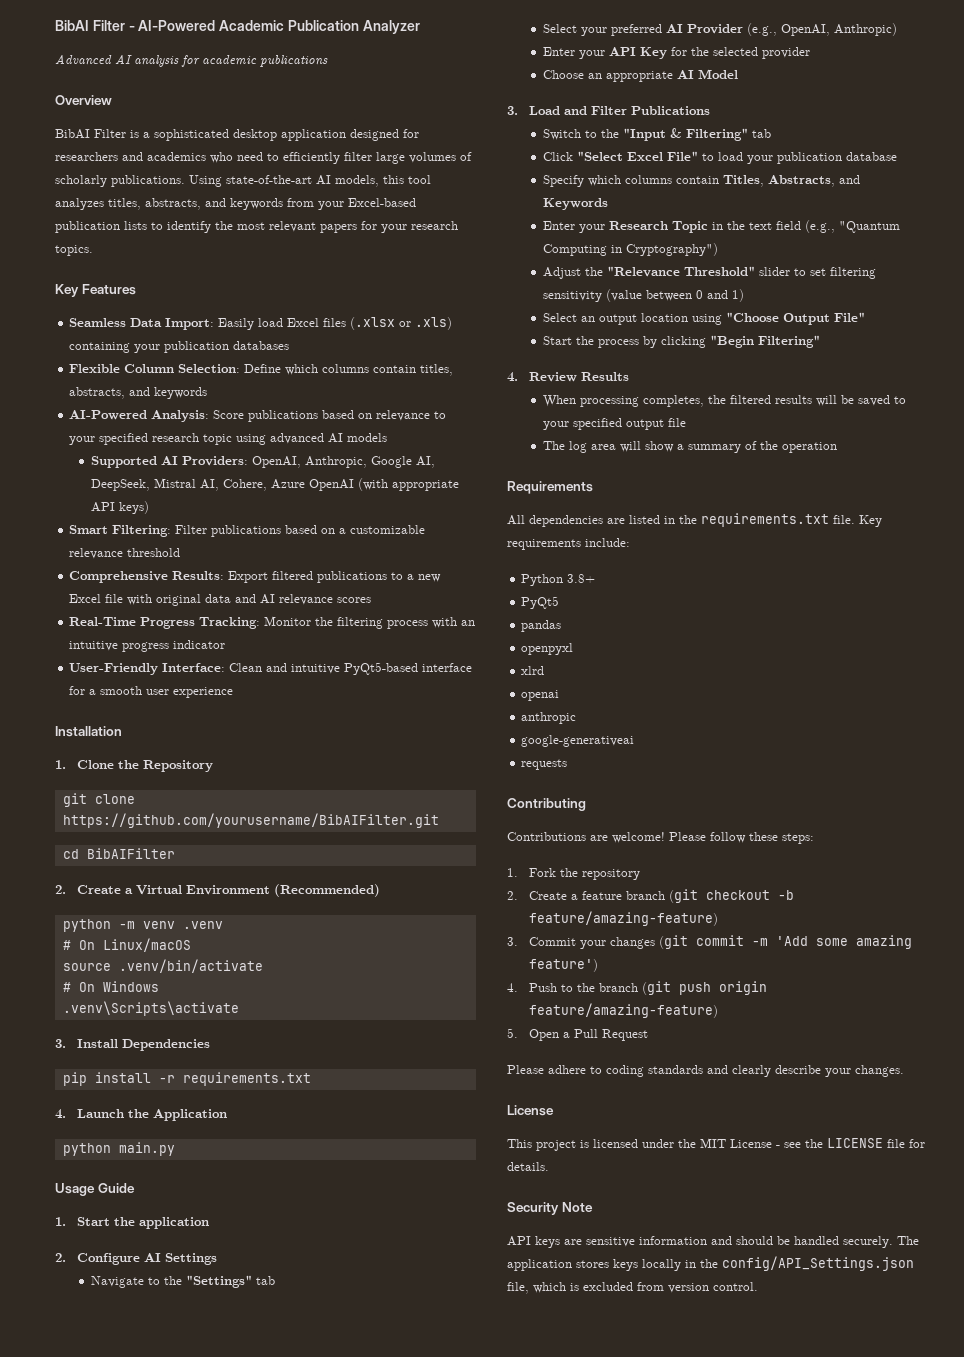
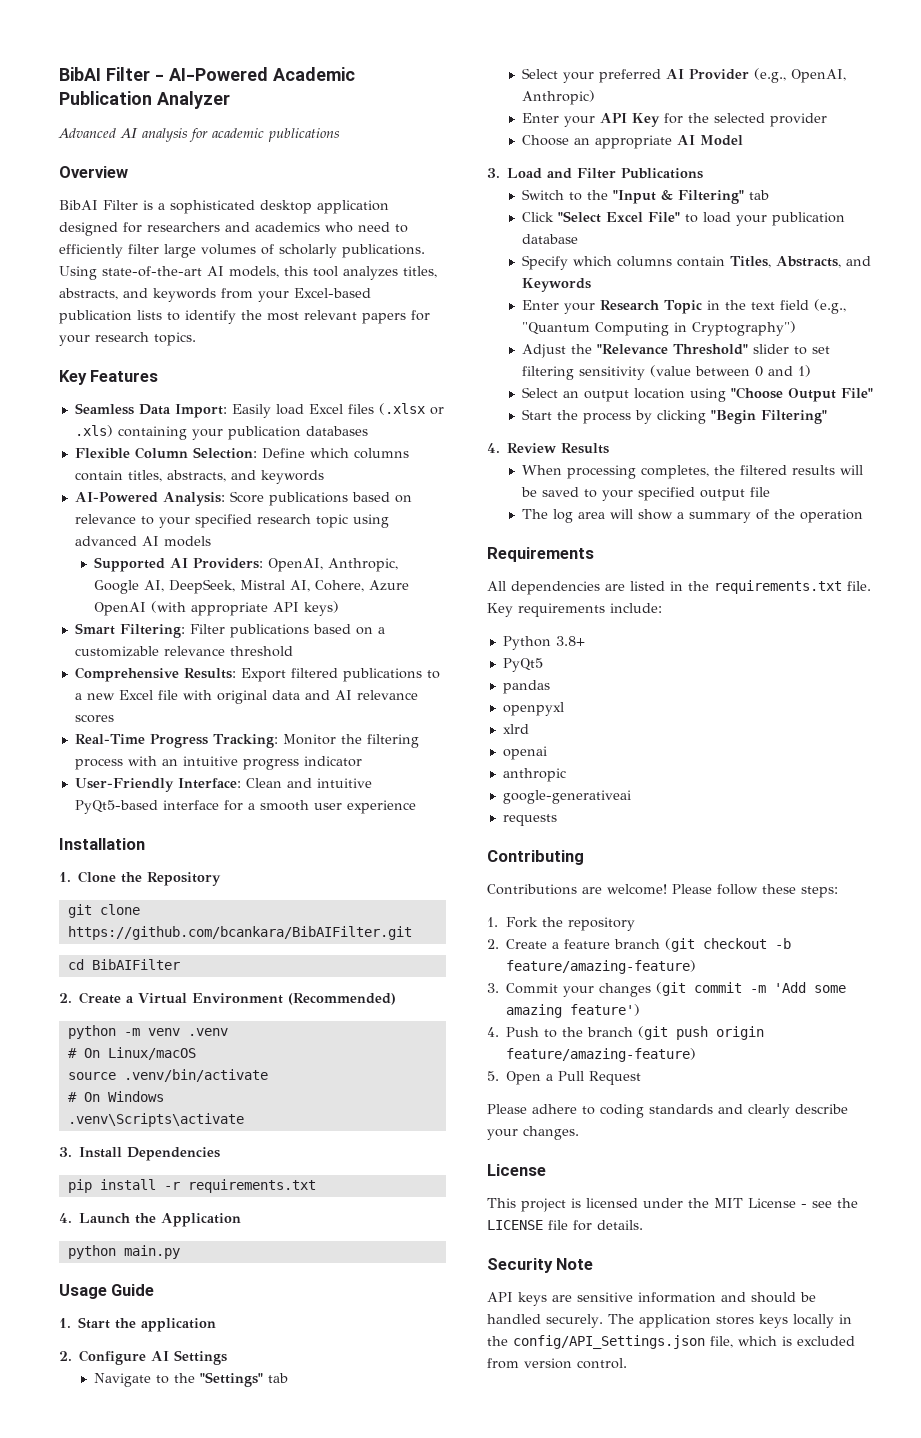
[62,813,439,828] https://github.com/yourusername/BibAIFilter.git -> [67,926,412,940] https://github.com/bcankara/BibAIFilter.git

